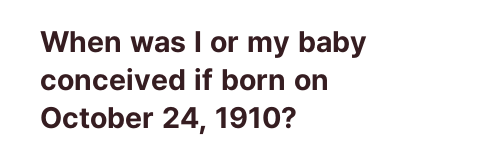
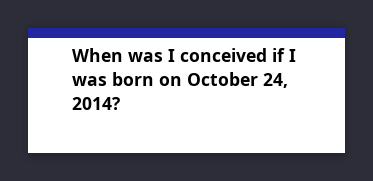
[209,31,367,58] [40,67,213,91] or my baby conceived if -> [180,48,296,62] [72,76,107,86] conceived if I was
[214,106,297,129] 1910? -> [72,97,120,110] 2014?

